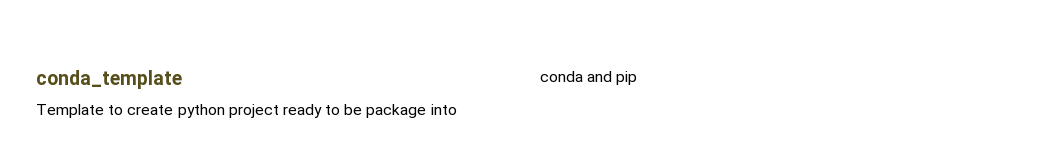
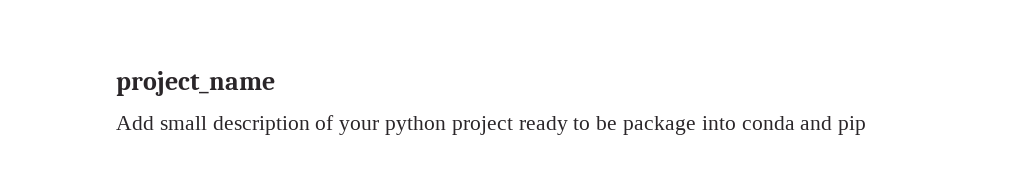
[36,70,182,89] [36,104,174,118] conda_template // Template to create -> [116,71,275,96] [116,115,380,135] project_name // Add small description of your

